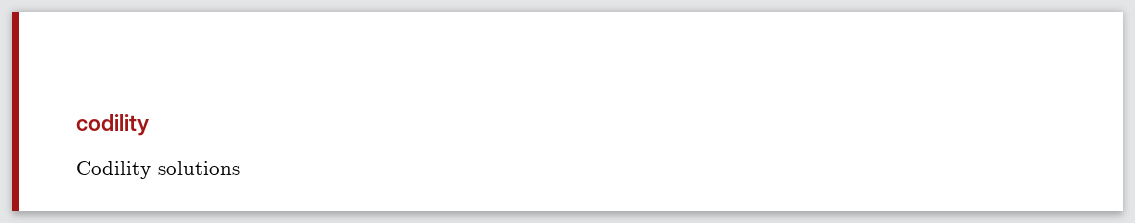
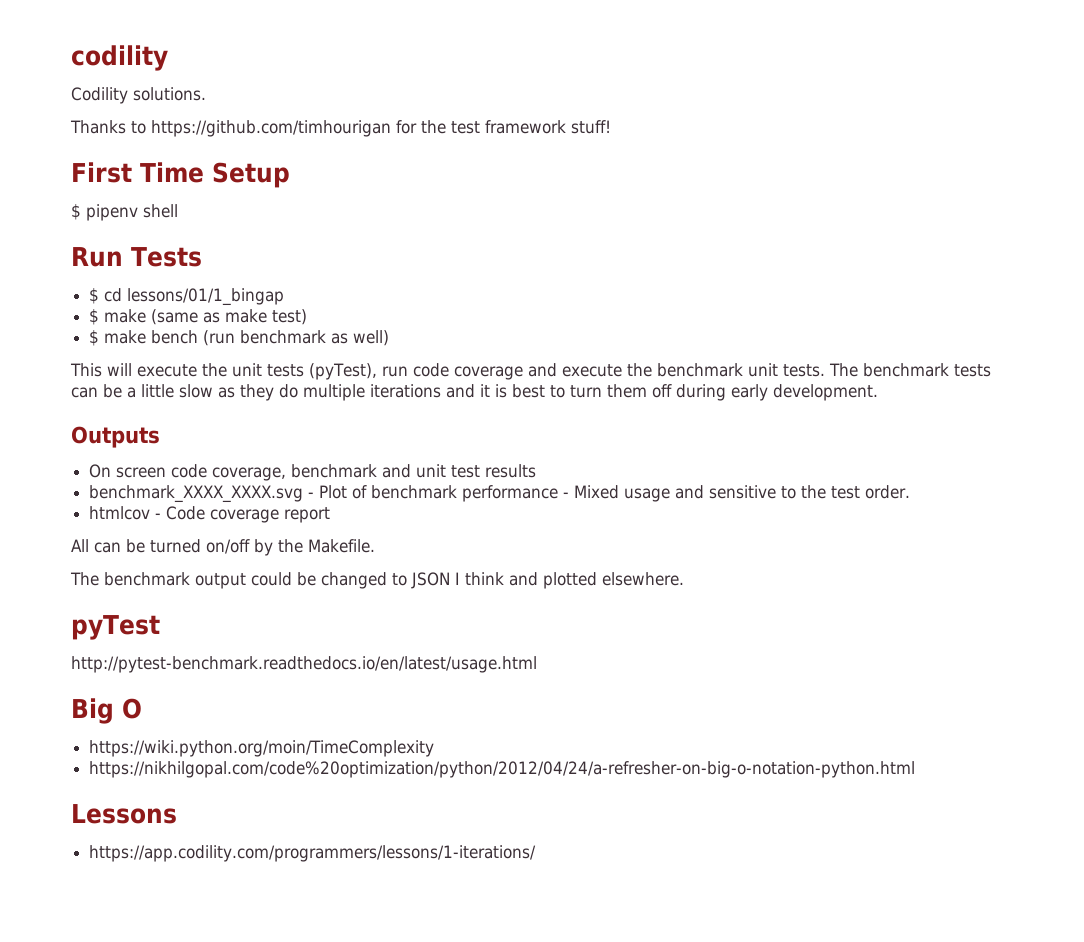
[158,161,240,175] solutions -> [133,87,206,101] [70,120,611,137] [71,162,290,188] [71,204,178,221] [71,247,202,267] [89,288,285,306] [89,309,308,325] [89,330,390,346] [70,363,991,380] [71,384,878,401] [71,426,160,448] [89,464,537,481] [89,485,911,503] [89,506,331,523] [71,539,375,556] [70,572,684,589] [71,615,160,640] [71,656,537,673] [71,698,142,724] [89,740,435,757] [89,761,916,778] [71,804,177,824] [89,845,537,862] solutions. // Thanks to https://github.com/timhourigan for the test framework stuff! // First Time Setup // $ pipenv shell // Run Tests // $ cd lessons/01/1_bingap // $ make (same as make test) // $ make bench (run benchmark as well) // This will execute the unit tests (pyTest), run code coverage and execute the benchmark unit tests. The benchmark tests can be a little slow as they do multiple iterations and it is best to turn them off during early development. // Outputs // On screen code coverage, benchmark and unit test results // benchmark_XXXX_XXXX.svg - Plot of benchmark performance - Mixed usage and sensitive to the test order. // htmlcov - Code coverage report // All can be turned on/off by the Makefile. // The benchmark output could be changed to JSON I think and plotted elsewhere. // pyTest // http://pytest-benchmark.readthedocs.io/en/latest/usage.html // Big O // https://wiki.python.org/moin/TimeComplexity // https://nikhilgopal.com/code%20optimization/python/2012/04/24/a-refresher-on-big-o-notation-python.html // Lessons // https://app.codility.com/programmers/lessons/1-iterations/

